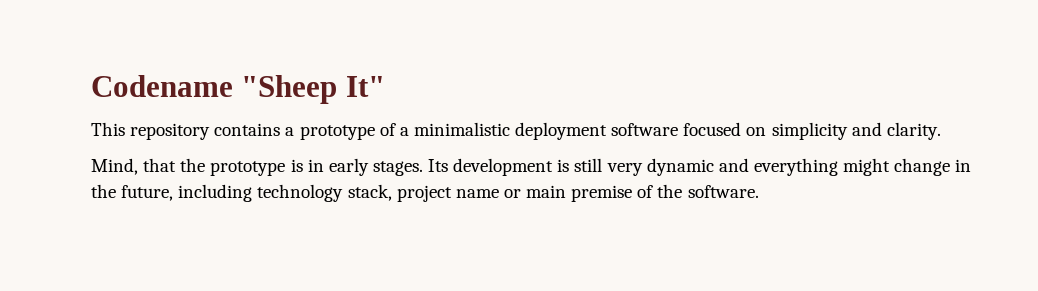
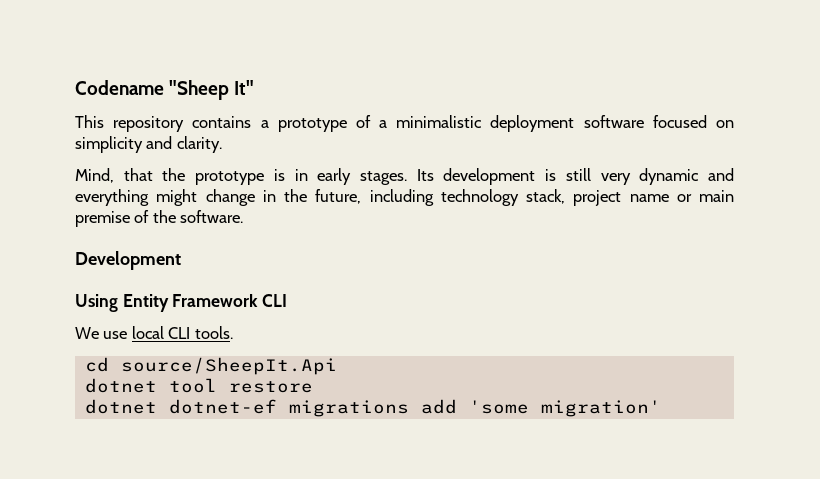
(759, 191) none -> [75,251,181,270] [75,294,288,312] [75,326,233,339] [84,357,337,375] [84,378,313,393] [84,399,661,417] // Development // Using Entity Framework CLI // We use local CLI tools. // cd source/SheepIt.Api // dotnet tool restore // dotnet dotnet-ef migrations add 'some migration'

